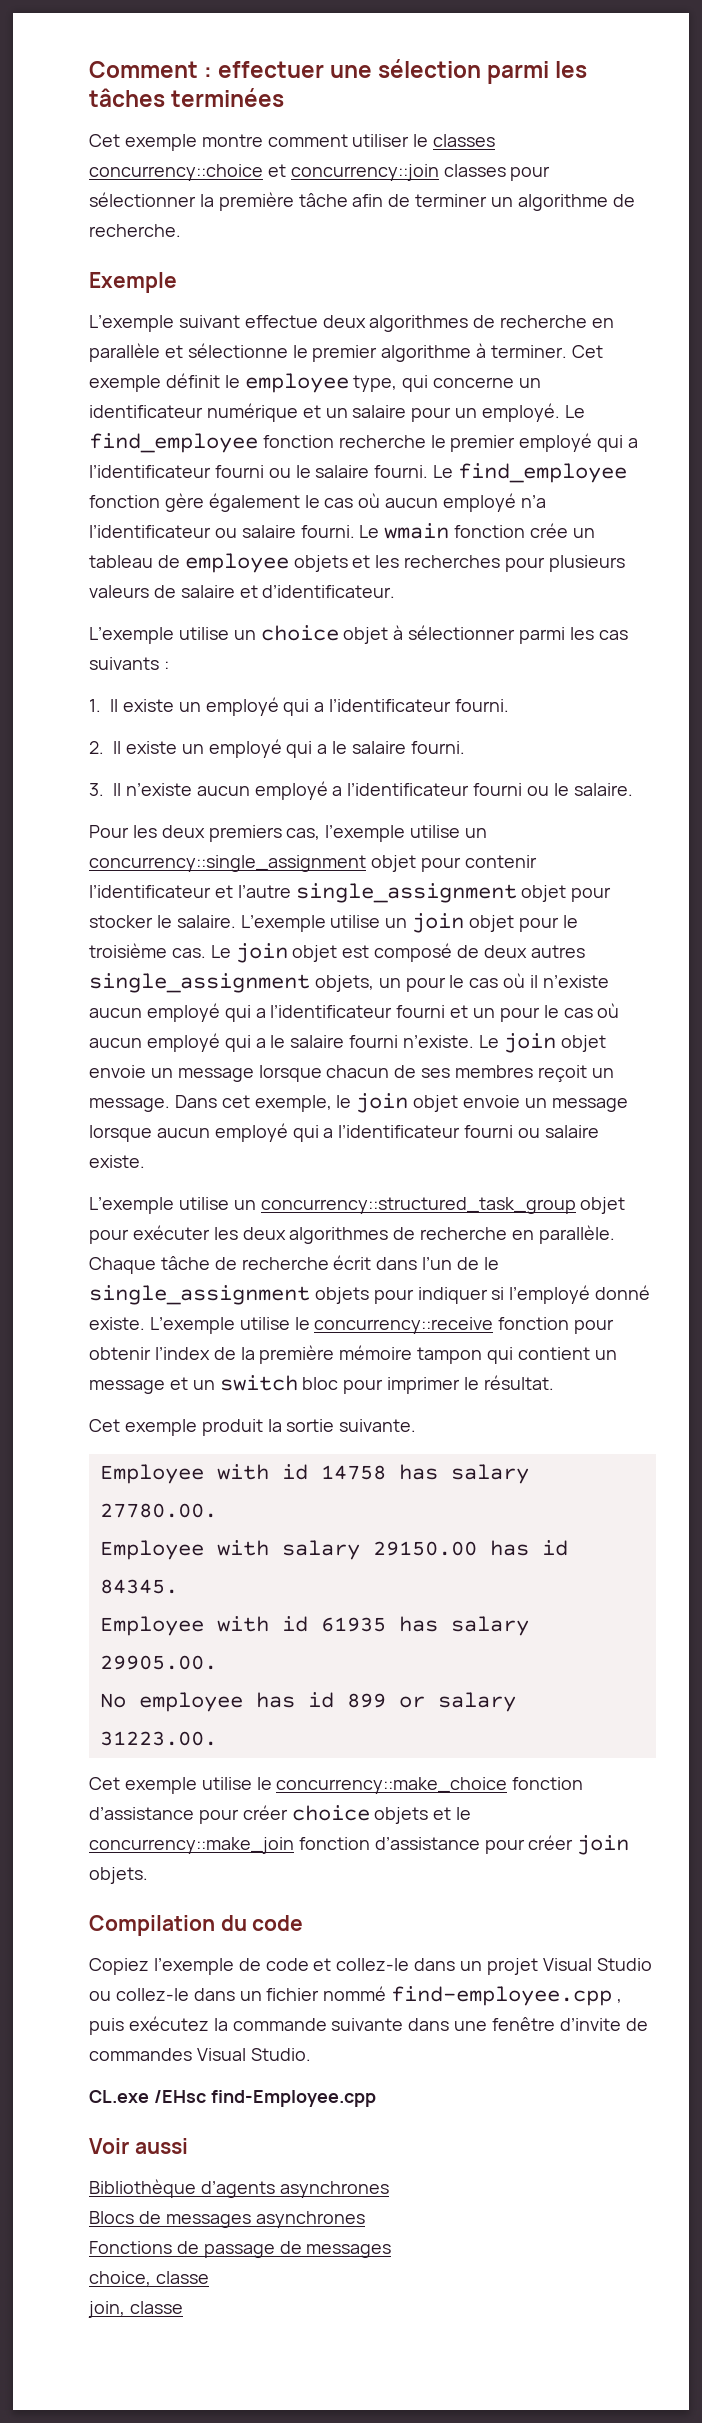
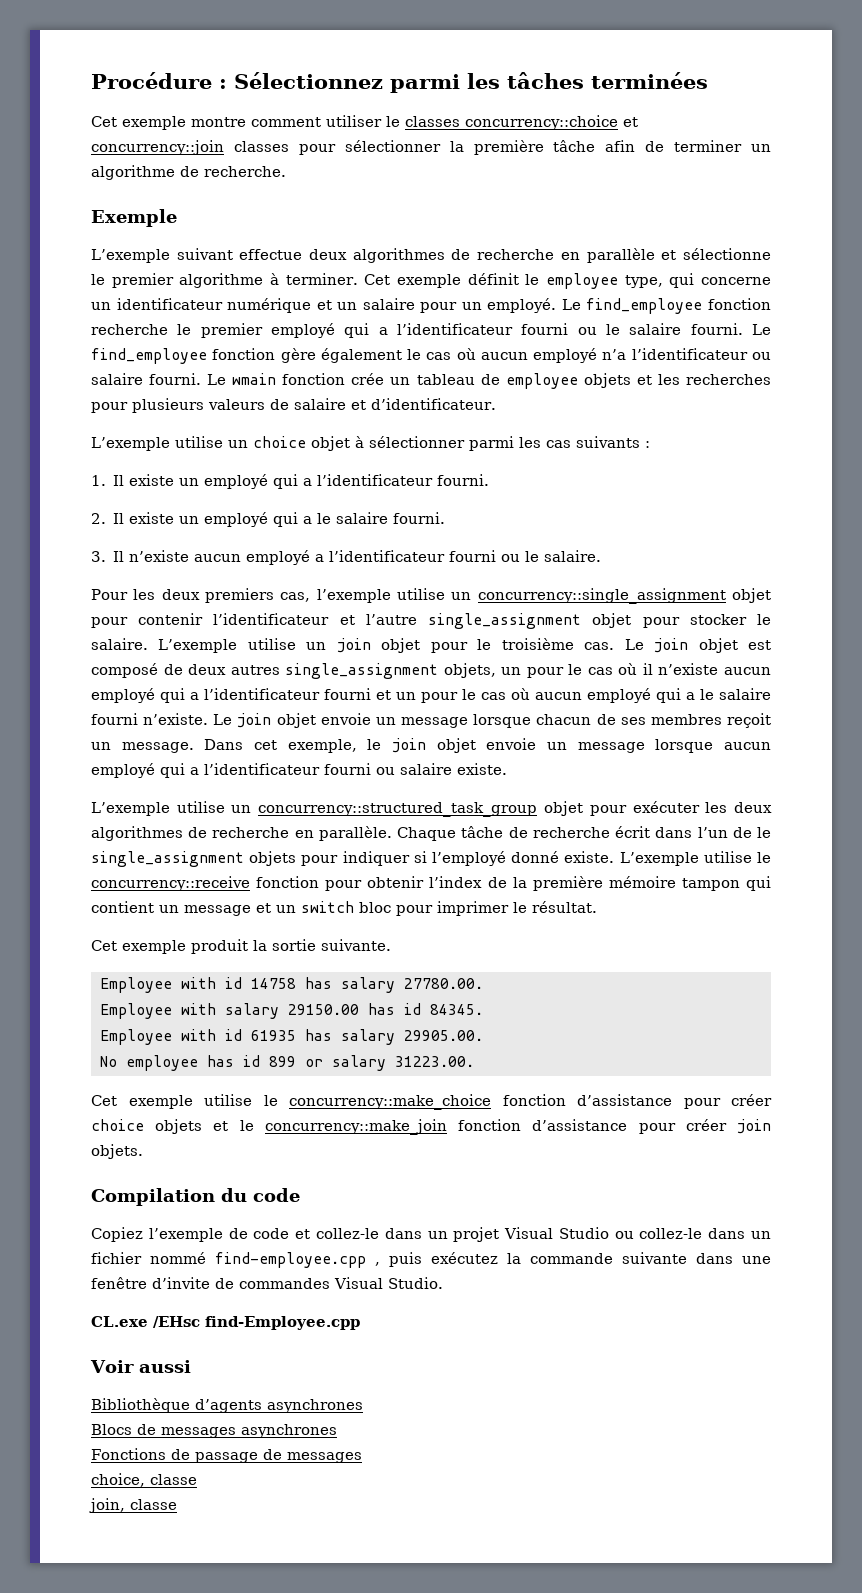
[89,59,482,78] Comment : effectuer une sélection -> [91,72,383,89] Procédure : Sélectionnez

